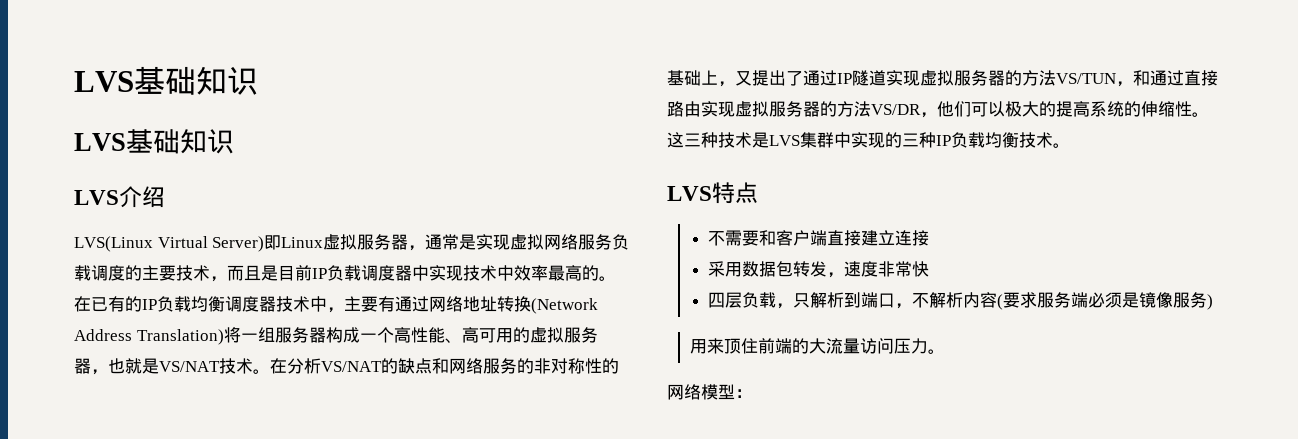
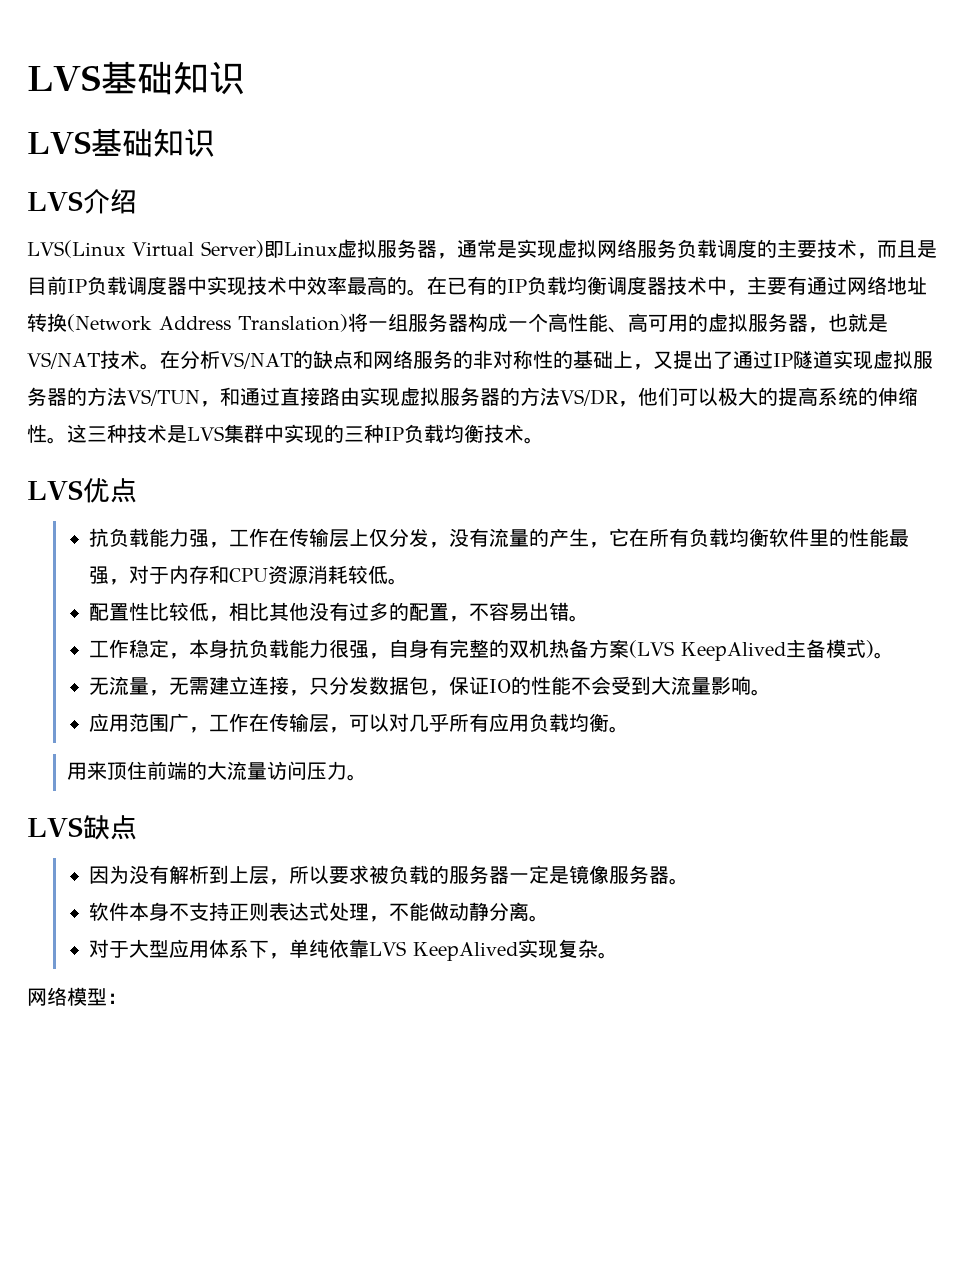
[712,182,758,204] [708,230,930,246] [708,261,930,278] [708,292,1214,310] 特点 // 不需要和客户端直接建立连接 // 采用数据包转发，速度非常快 // 四层负载，只解析到端口，不解析内容(要求服务端必须是镜像服务) -> [82,478,137,503] [88,528,909,548] [88,565,408,585] [88,602,589,622] [88,639,894,661] [88,676,771,696] [88,713,629,733] 优点 // 抗负载能力强，工作在传输层上仅分发，没有流量的产生，它在所有负载均衡软件里的性能最强，对于内存和CPU资源消耗较低。 // 配置性比较低，相比其他没有过多的配置，不容易出错。 // 工作稳定，本身抗负载能力很强，自身有完整的双机热备方案(LVS KeepAlived主备模式)。 // 无流量，无需建立连接，只分发数据包，保证IO的性能不会受到大流量影响。 // 应用范围广，工作在传输层，可以对几乎所有应用负载均衡。
(945, 351) none -> [27,815,137,840] [88,865,689,885] [88,902,549,922] [88,939,618,961] // LVS缺点 // 因为没有解析到上层，所以要求被负载的服务器一定是镜像服务器。 // 软件本身不支持正则表达式处理，不能做动静分离。 // 对于大型应用体系下，单纯依靠LVS KeepAlived实现复杂。

